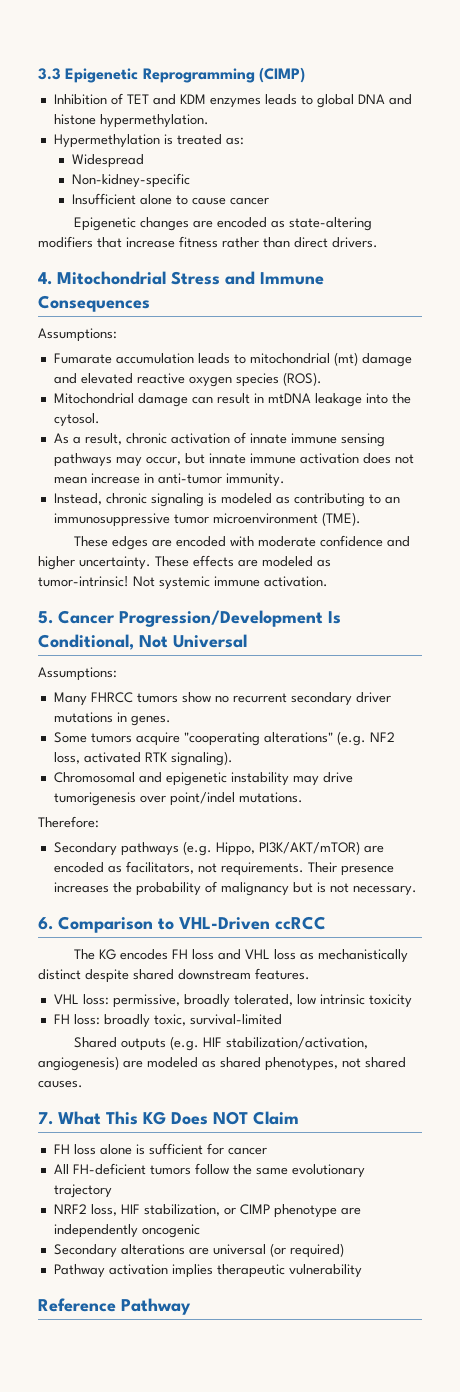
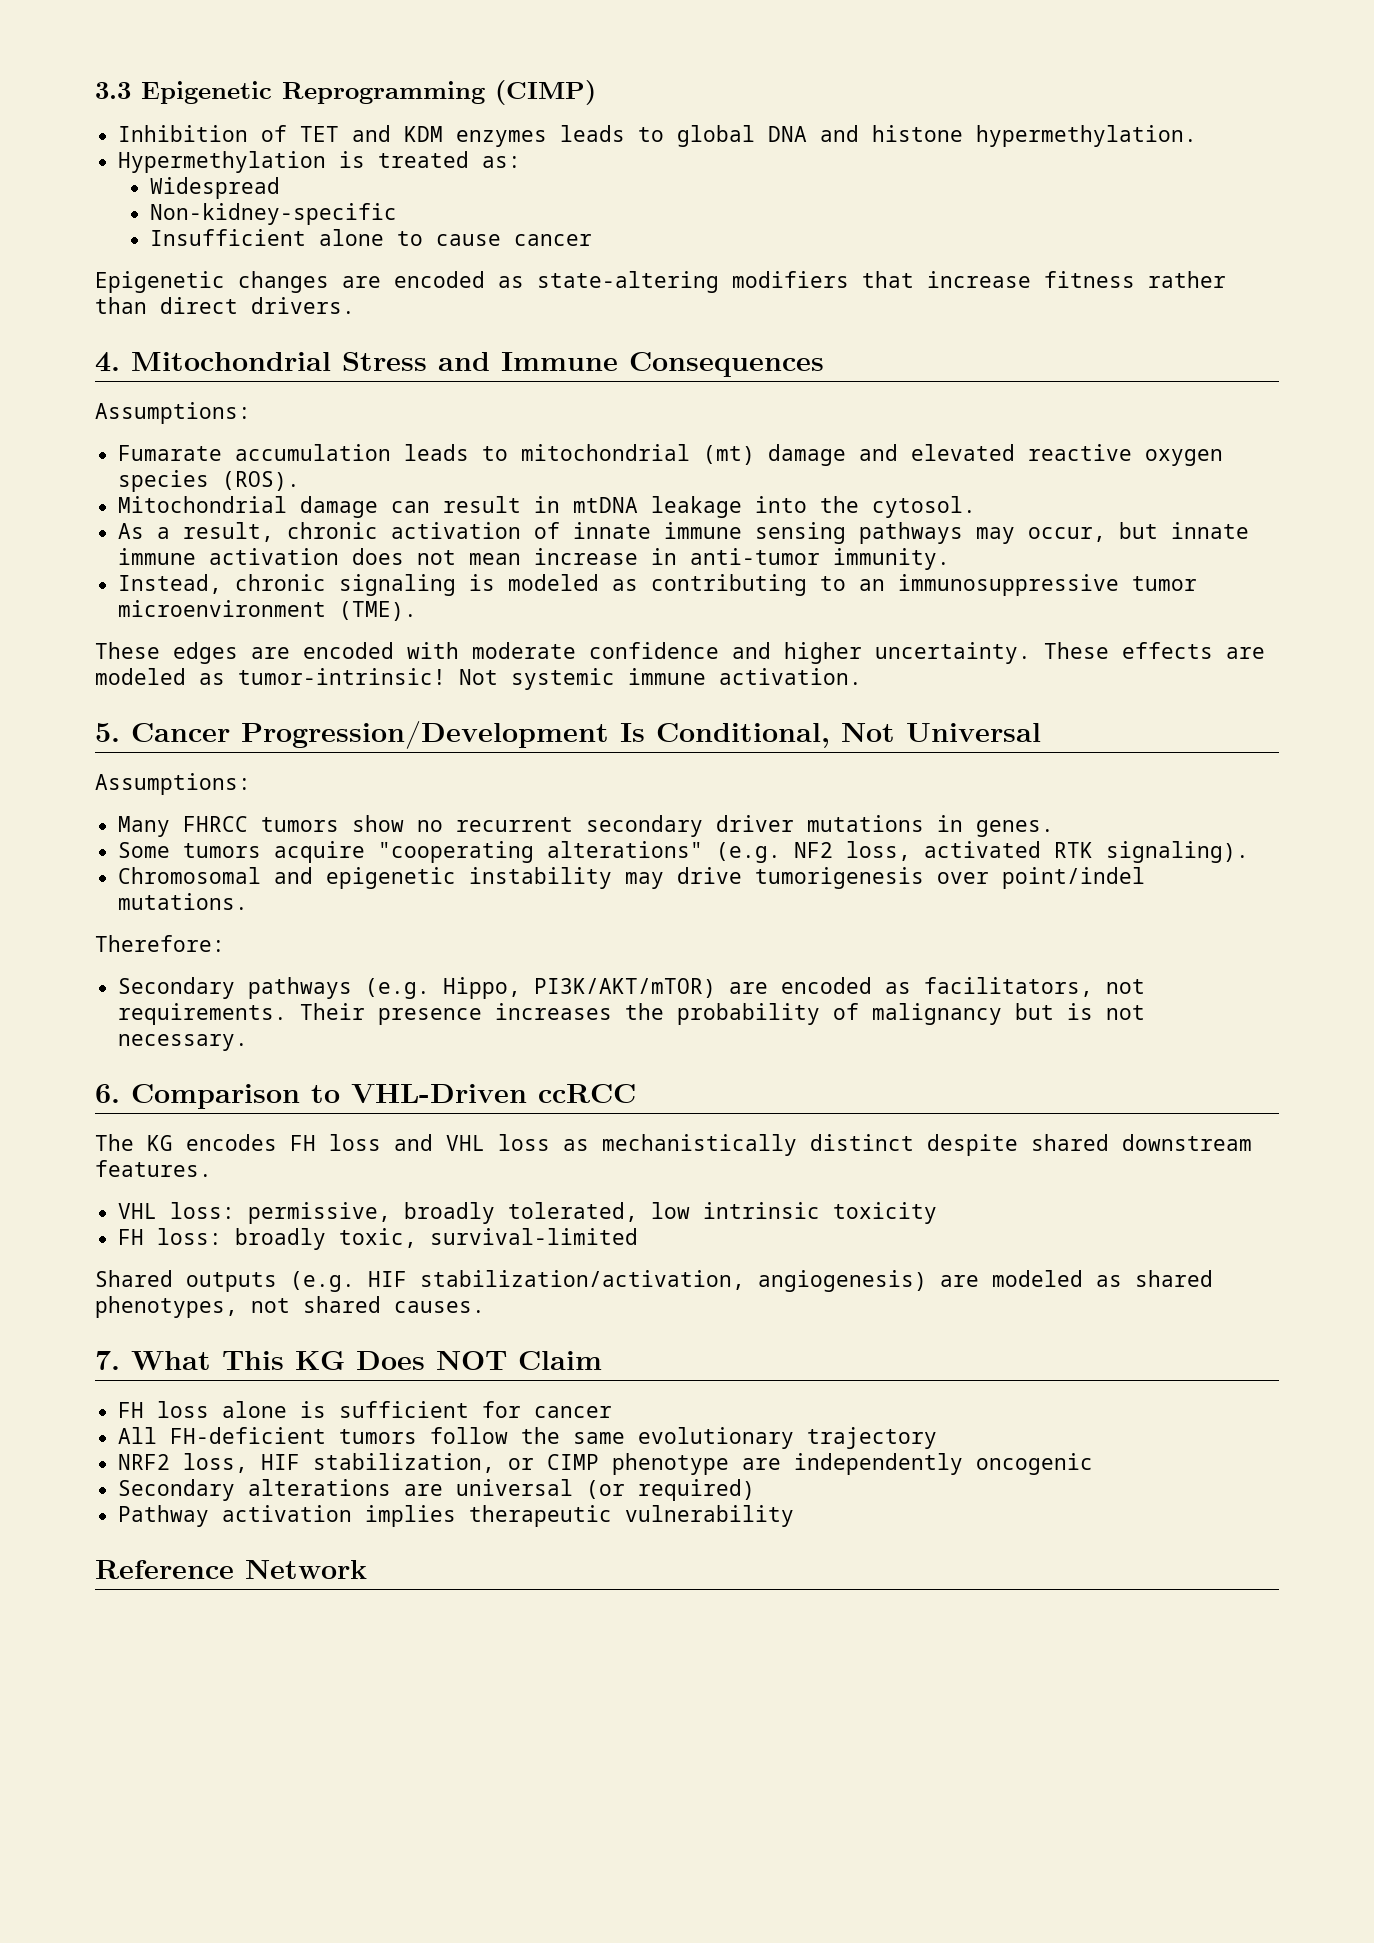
[121,1298,191,1315] Pathway -> [245,1560,367,1579] Network

